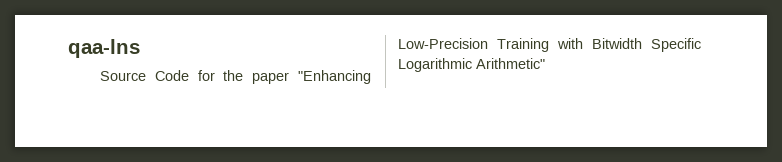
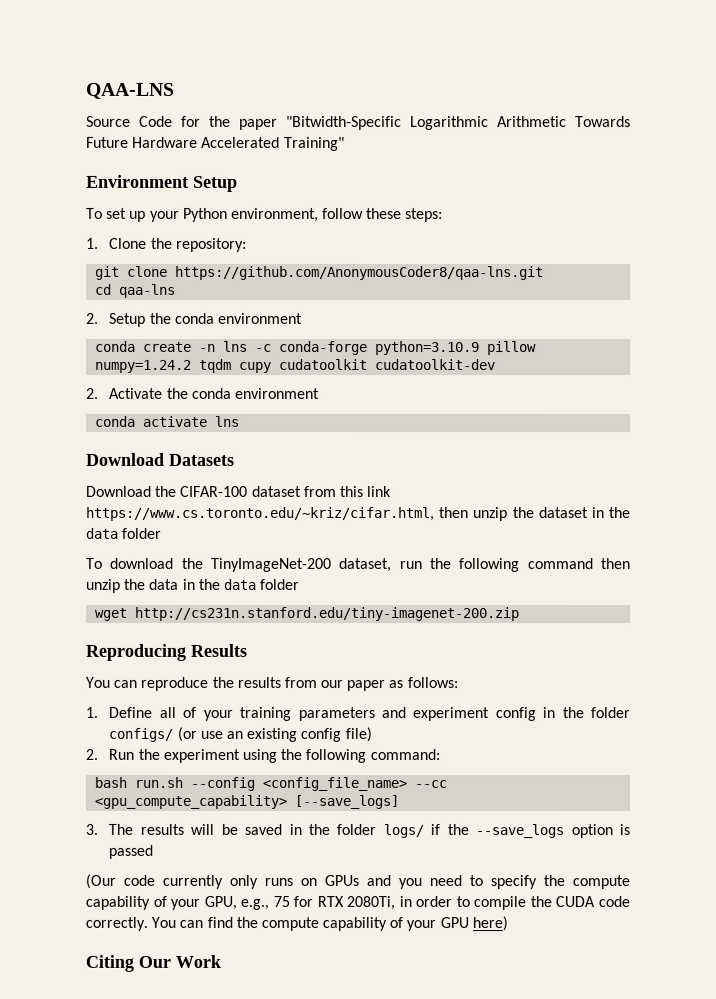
[68,39,140,58] qaa-lns -> [86,82,175,99] QAA-LNS
[298,70,371,84] [398,38,701,52] [398,58,545,72] "Enhancing Low-Precision Training with Bitwidth Specific Logarithmic Arithmetic" -> [286,115,631,131] [86,136,345,151] [86,174,238,192] [86,207,444,223] [86,237,247,252] [95,265,545,281] [95,283,177,298] [86,312,304,327] [95,340,538,356] [95,358,497,373] [86,387,321,399] [95,415,241,427] [86,452,235,466] [86,485,393,498] [85,506,631,522] [85,527,162,539] [85,557,630,573] [85,578,300,593] [94,606,520,622] [85,643,247,661] [85,676,458,692] [85,706,630,722] [108,726,372,743] [85,748,440,764] [94,776,448,792] [94,794,400,810] [85,823,630,839] [108,844,154,859] [85,873,630,890] [85,895,630,911] [85,916,508,932] [85,954,221,972] "Bitwidth-Specific Logarithmic Arithmetic Towards Future Hardware Accelerated Training" // Environment Setup // To set up your Python environment, follow these steps: // 1. Clone the repository: // git clone https://github.com/AnonymousCoder8/qaa-lns.git // cd qaa-lns // 2. Setup the conda environment // conda create -n lns -c conda-forge python=3.10.9 pillow numpy=1.24.2 tqdm cupy cudatoolkit cudatoolkit-dev // 2. Activate the conda environment // conda activate lns // Download Datasets // Download the CIFAR-100 dataset from this link https://www.cs.toronto.edu/~kriz/cifar.html, then unzip the dataset in the data folder // To download the TinyImageNet-200 dataset, run the following command then unzip the data in the data folder // wget http://cs231n.stanford.edu/tiny-imagenet-200.zip // Reproducing Results // You can reproduce the results from our paper as follows: // 1. Define all of your training parameters and experiment config in the folder configs/ (or use an existing config file) // 2. Run the experiment using the following command: // bash run.sh --config <config_file_name> --cc <gpu_compute_capability> [--save_logs] // 3. The results will be saved in the folder logs/ if the --save_logs option is passed // (Our code currently only runs on GPUs and you need to specify the compute capability of your GPU, e.g., 75 for RTX 2080Ti, in order to compile the CUDA code correctly. You can find the compute capability of your GPU here) // Citing Our Work

